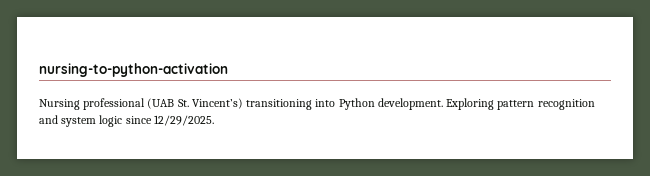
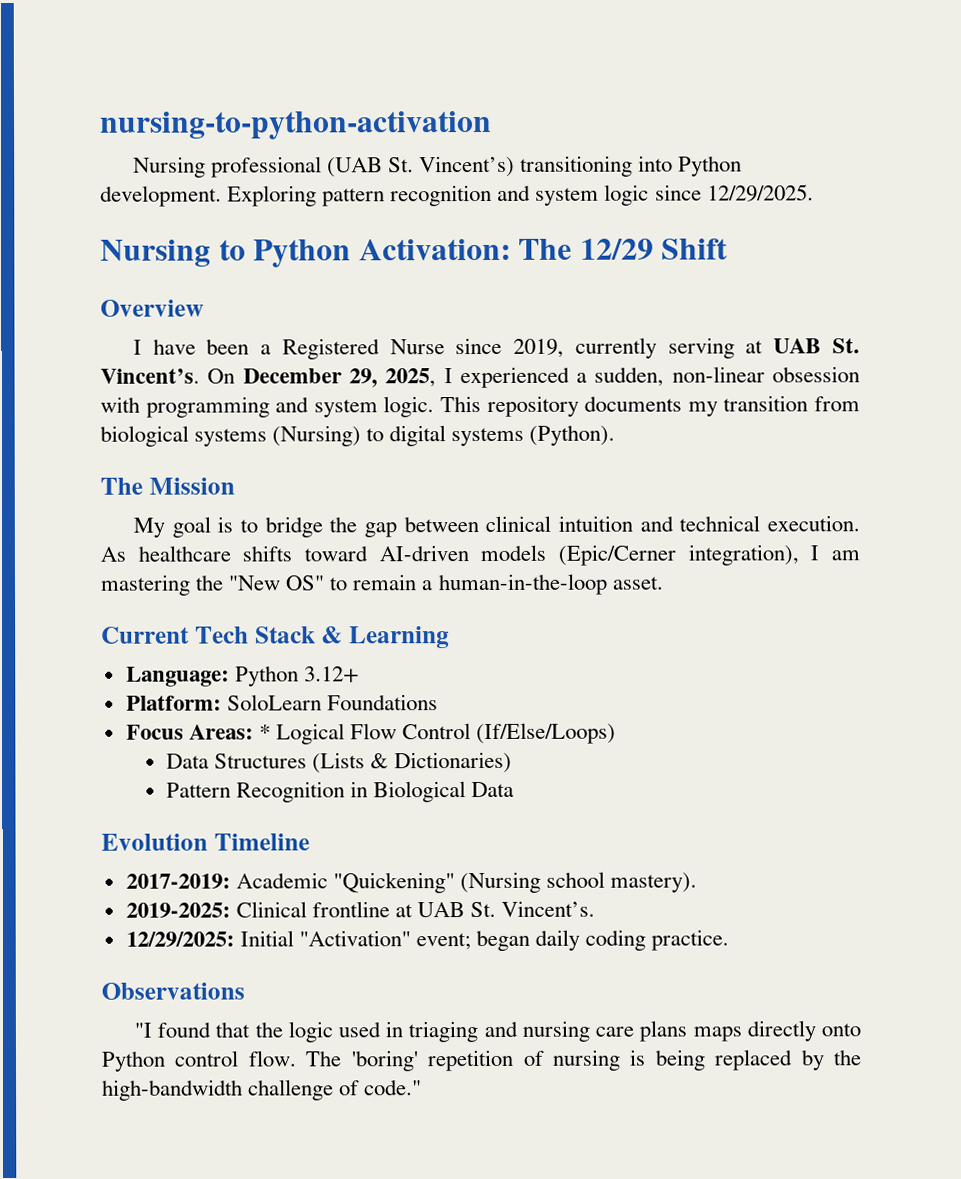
(214, 120) none -> [100,238,729,268] [100,299,204,317] [132,337,861,360] [100,366,860,389] [100,395,861,418] [100,424,616,447] [100,477,235,495] [132,515,861,538] [100,544,860,566] [100,573,664,596] [101,626,450,649] [125,665,359,687] [125,694,438,711] [125,722,617,745] [166,751,513,774] [166,781,515,803] [101,833,310,851] [125,871,698,894] [125,900,596,918] [125,929,730,952] [101,982,245,1000] [133,1020,861,1043] [101,1049,861,1072] [102,1079,423,1101] // Nursing to Python Activation: The 12/29 Shift // Overview // I have been a Registered Nurse since 2019, currently serving at UAB St. Vincent’s. On December 29, 2025, I experienced a sudden, non-linear obsession with programming and system logic. This repository documents my transition from biological systems (Nursing) to digital systems (Python). // The Mission // My goal is to bridge the gap between clinical intuition and technical execution. As healthcare shifts toward AI-driven models (Epic/Cerner integration), I am mastering the "New OS" to remain a human-in-the-loop asset. // Current Tech Stack & Learning // Language: Python 3.12+ // Platform: SoloLearn Foundations // Focus Areas: * Logical Flow Control (If/Else/Loops) // Data Structures (Lists & Dictionaries) // Pattern Recognition in Biological Data // Evolution Timeline // 2017-2019: Academic "Quickening" (Nursing school mastery). // 2019-2025: Clinical frontline at UAB St. Vincent’s. // 12/29/2025: Initial "Activation" event; began daily coding practice. // Observations // "I found that the logic used in triaging and nursing care plans maps directly onto Python control flow. The 'boring' repetition of nursing is being replaced by the high-bandwidth challenge of code."

